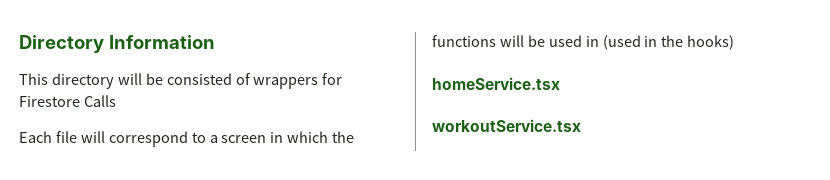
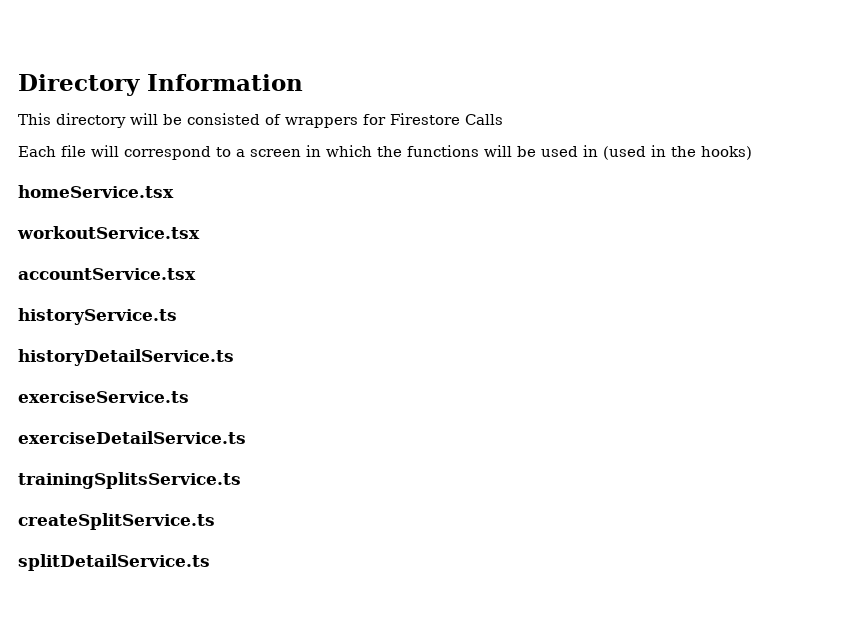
(581, 125) none -> [18,268,196,280] [18,308,177,325] [18,349,234,366] [18,391,189,403] [18,431,246,444] [18,472,241,489] [18,513,215,530] [18,554,210,571] // accountService.tsx // historyService.ts // historyDetailService.ts // exerciseService.ts // exerciseDetailService.ts // trainingSplitsService.ts // createSplitService.ts // splitDetailService.ts

